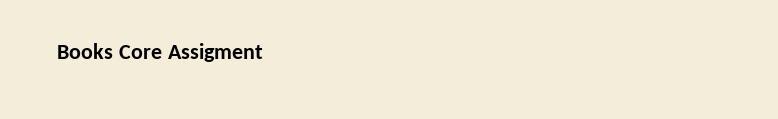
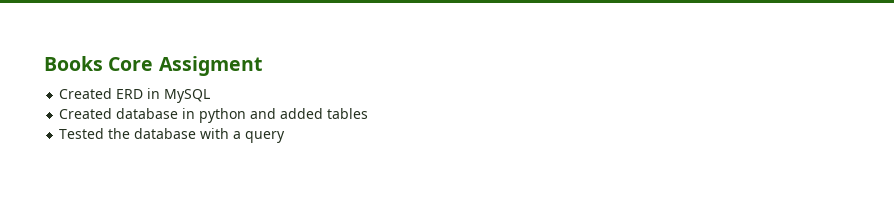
(263, 52) none -> [59,88,211,103] [59,108,369,123] [59,128,286,143] // Created ERD in MySQL // Created database in python and added tables // Tested the database with a query

